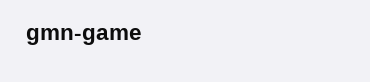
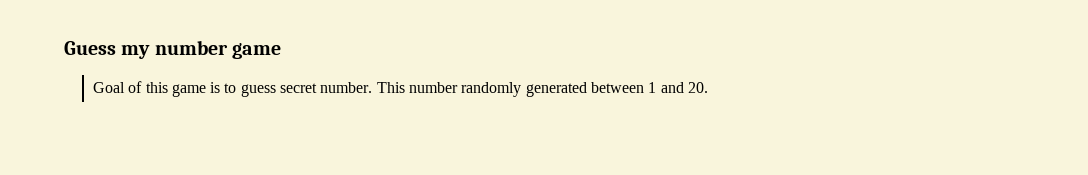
[26,28,142,45] gmn-game -> [64,40,281,59] [92,81,708,97] Guess my number game // Goal of this game is to guess secret number. This number randomly generated between 1 and 20.

